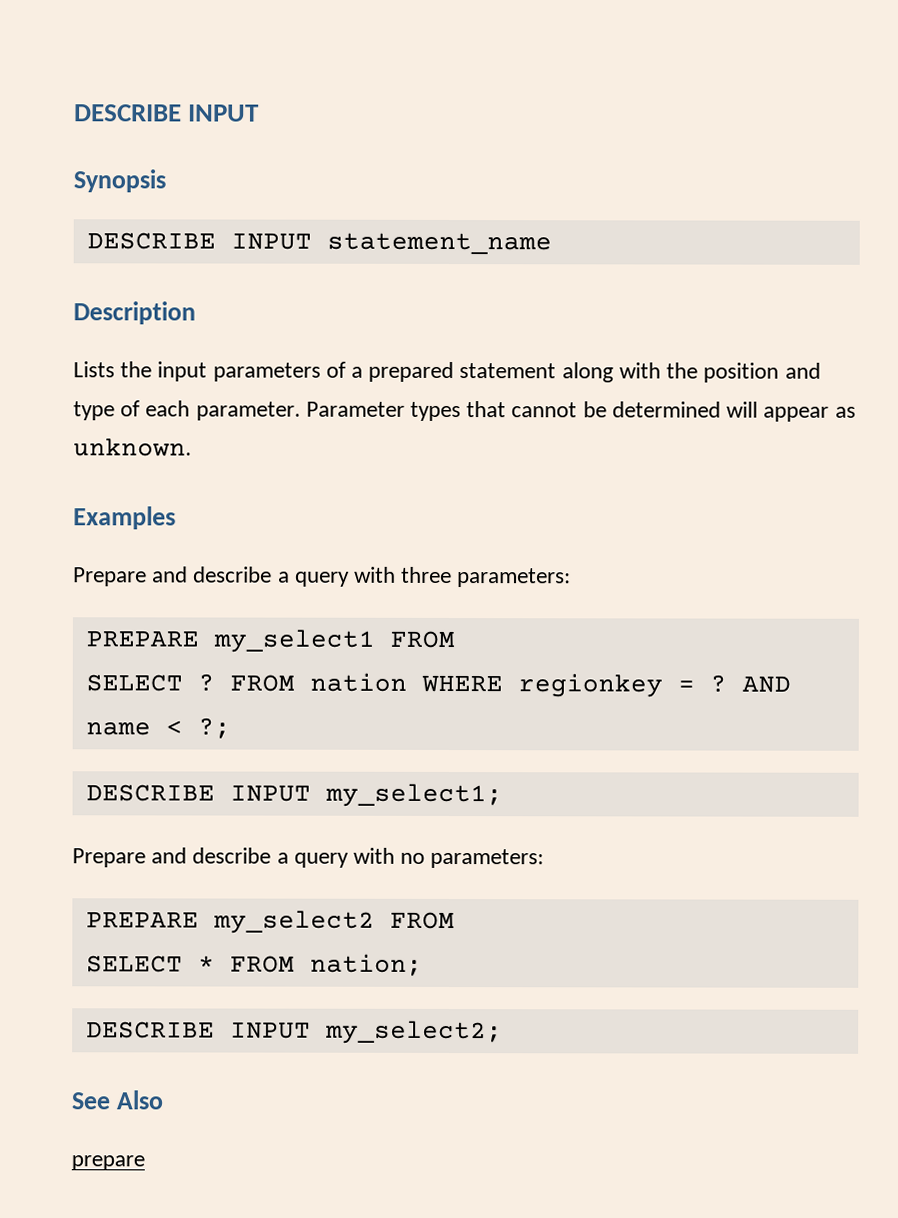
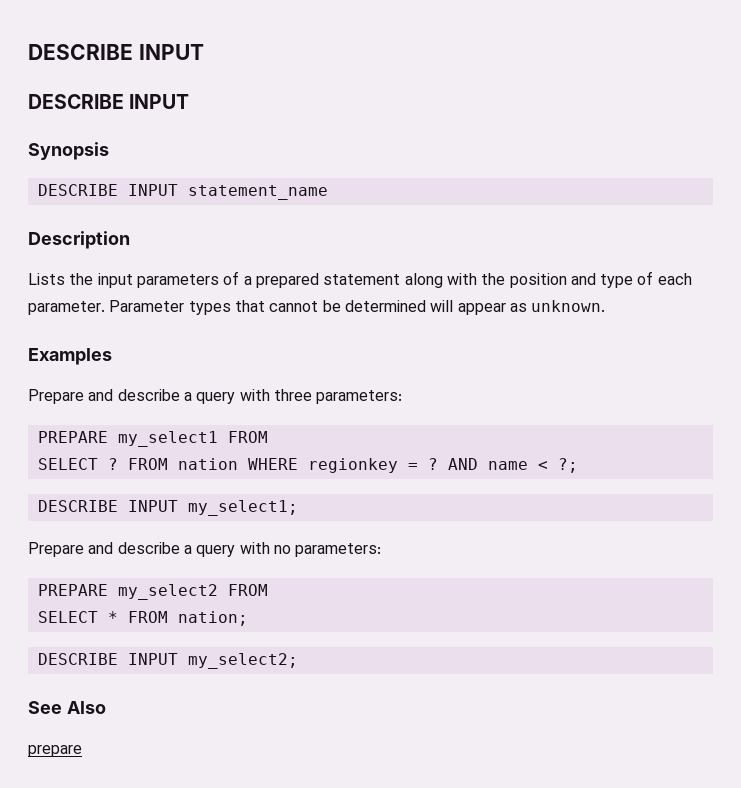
[74,104,261,122] DESCRIBE INPUT -> [28,44,204,60] [28,94,190,109] DESCRIBE INPUT // DESCRIBE INPUT

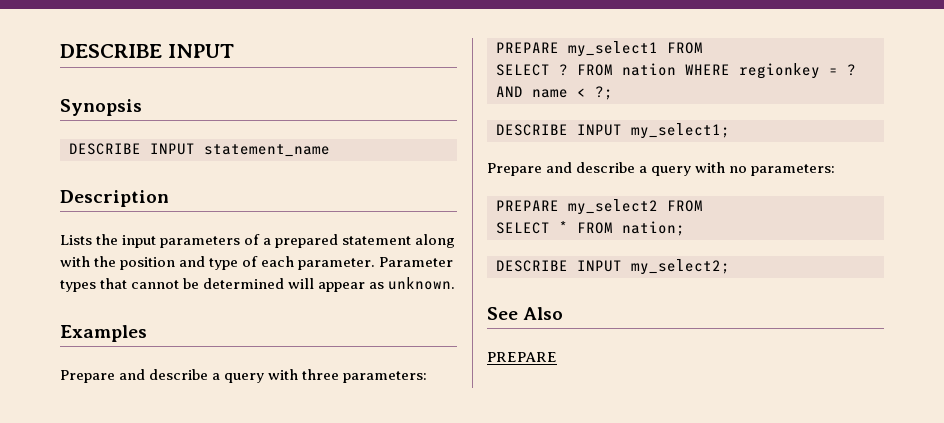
[28,44,204,60] [28,94,190,109] DESCRIBE INPUT // DESCRIBE INPUT -> [60,44,234,58] DESCRIBE INPUT
[28,745,82,757] prepare -> [487,352,557,362] PREPARE

